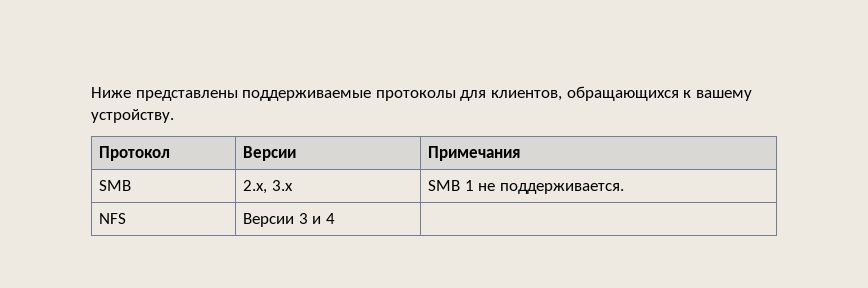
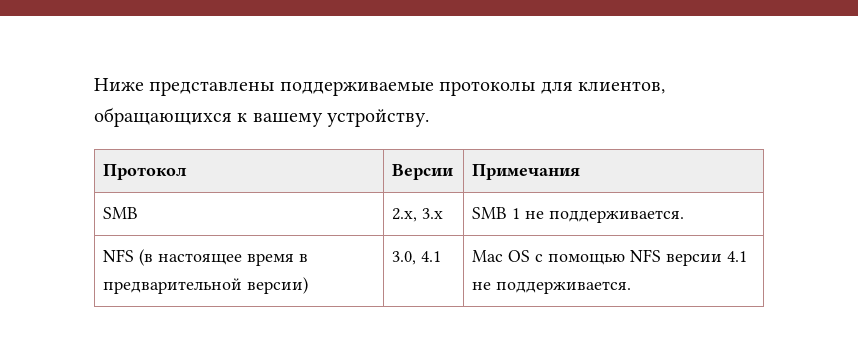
[243,213,335,227] | Версии 3 и 4 | -> [138,249,308,266] [102,277,308,294] [391,251,441,265] [471,249,747,266] [471,281,631,294] (в настоящее время в предварительной версии) | 3.0, 4.1 | Mac OS с помощью NFS версии 4.1 не поддерживается.

